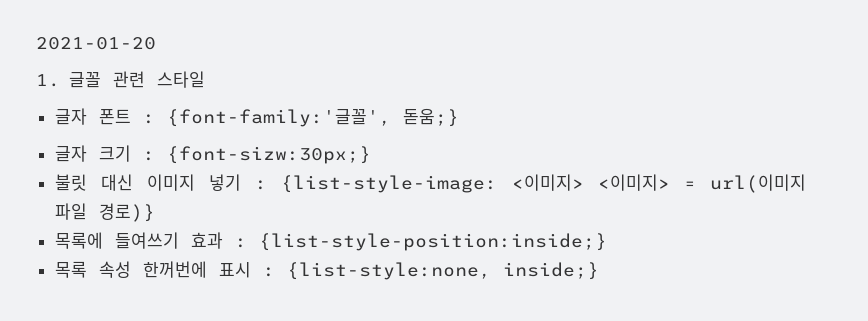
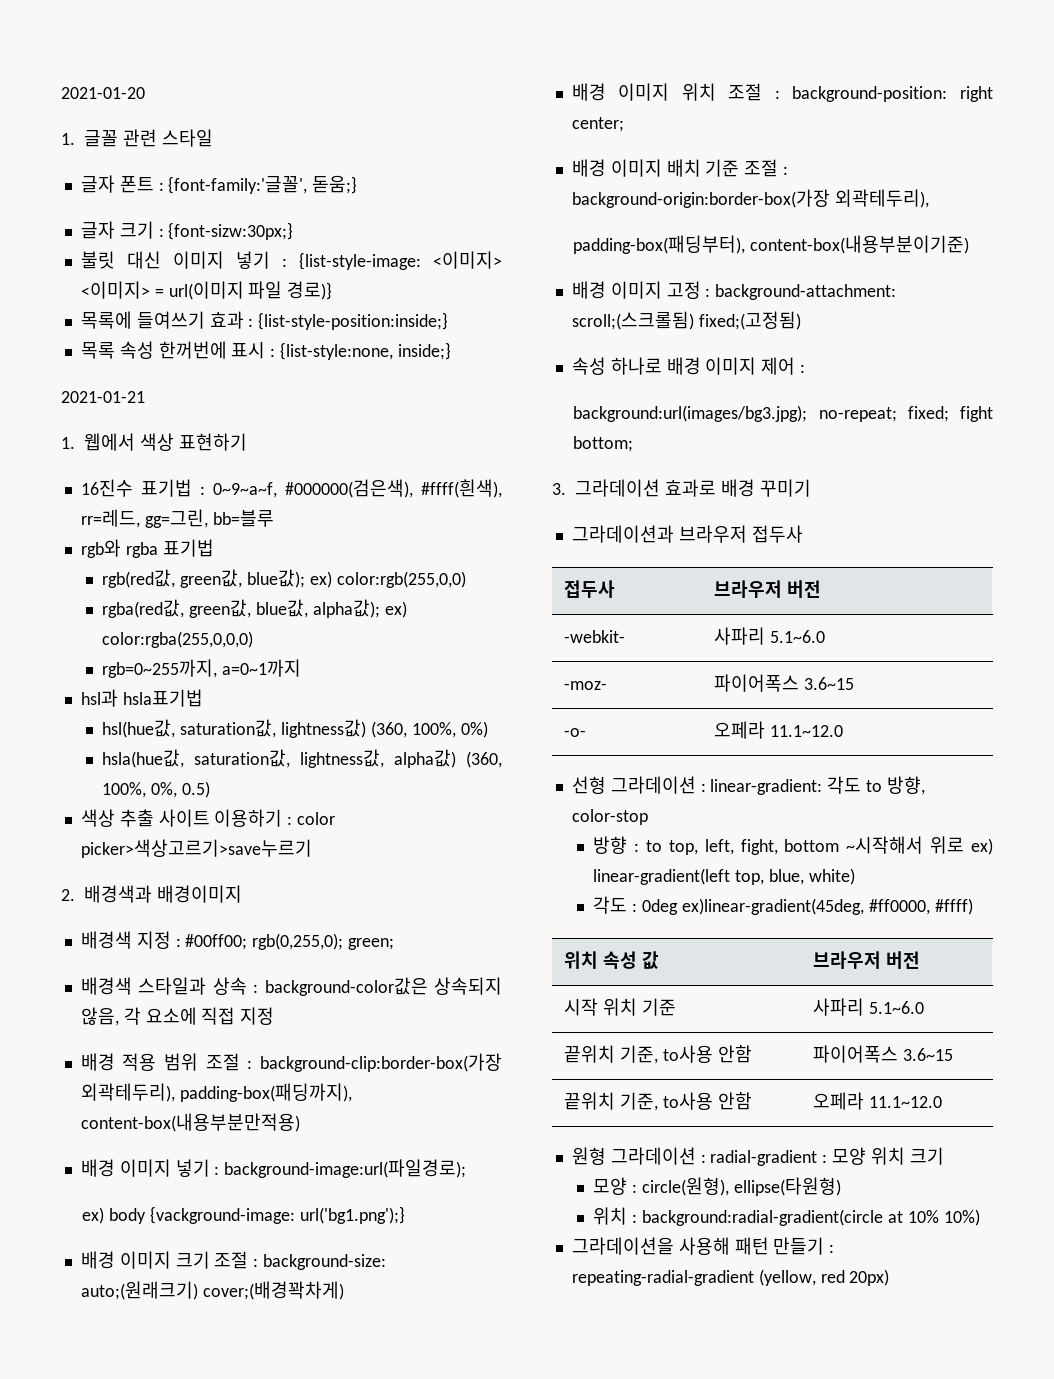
(599, 271) none -> [61,391,145,403] [61,433,247,451] [80,479,502,498] [80,509,274,528] [80,539,214,558] [102,569,466,588] [102,599,407,618] [102,631,254,648] [102,659,302,678] [80,689,203,707] [102,719,488,738] [102,749,503,768] [102,781,210,798] [80,809,336,827] [80,839,312,858] [61,885,242,903] [80,931,395,950] [80,977,502,996] [80,1007,275,1026] [80,1053,502,1072] [80,1083,352,1102] [80,1113,300,1132] [80,1159,467,1178] [82,1206,406,1224] [80,1251,387,1270] [80,1281,344,1300] [571,83,993,102] [571,117,624,132] [571,159,789,177] [571,189,929,208] [573,235,970,254] [571,281,897,300] [571,311,801,330] [571,357,806,375] [573,405,993,422] [573,436,634,452] [552,479,811,497] [571,525,803,543] [564,580,616,598] [714,580,821,598] [564,630,626,643] [714,627,825,645] [564,681,608,690] [714,674,854,692] [564,728,587,737] [714,721,843,739] [571,776,925,795] [571,809,648,825] [593,836,993,855] [593,868,855,885] [593,896,973,915] [564,951,659,969] [813,951,920,969] [564,998,676,1016] [813,998,924,1016] [564,1045,752,1064] [813,1045,953,1063] [564,1092,752,1111] [813,1092,942,1110] [571,1147,944,1166] [593,1177,841,1196] [593,1207,980,1226] [571,1237,835,1255] [571,1269,890,1286] // 2021-01-21 // 1. 웹에서 색상 표현하기 // 16진수 표기법 : 0~9~a~f, #000000(검은색), #ffff(흰색), rr=레드, gg=그린, bb=블루 // rgb와 rgba 표기법 // rgb(red값, green값, blue값); ex) color:rgb(255,0,0) // rgba(red값, green값, blue값, alpha값); ex) color:rgba(255,0,0,0) // rgb=0~255까지, a=0~1까지 // hsl과 hsla표기법 // hsl(hue값, saturation값, lightness값) (360, 100%, 0%) // hsla(hue값, saturation값, lightness값, alpha값) (360, 100%, 0%, 0.5) // 색상 추출 사이트 이용하기 : color picker>색상고르기>save누르기 // 2. 배경색과 배경이미지 // 배경색 지정 : #00ff00; rgb(0,255,0); green; // 배경색 스타일과 상속 : background-color값은 상속되지 않음, 각 요소에 직접 지정 // 배경 적용 범위 조절 : background-clip:border-box(가장 외곽테두리), padding-box(패딩까지), content-box(내용부분만적용) // 배경 이미지 넣기 : background-image:url(파일경로); // ex) body {vackground-image: url('bg1.png');} // 배경 이미지 크기 조절 : background-size: auto;(원래크기) cover;(배경꽉차게) // 배경 이미지 위치 조절 : background-position: right center; // 배경 이미지 배치 기준 조절 : background-origin:border-box(가장 외곽테두리), // padding-box(패딩부터), content-box(내용부분이기준) // 배경 이미지 고정 : background-attachment: scroll;(스크롤됨) fixed;(고정됨) // 속성 하나로 배경 이미지 제어 : // background:url(images/bg3.jpg); no-repeat; fixed; fight bottom; // 3. 그라데이션 효과로 배경 꾸미기 // 그라데이션과 브라우저 접두사 // 접두사 | 브라우저 버전 // -webkit- | 사파리 5.1~6.0 // -moz- | 파이어폭스 3.6~15 // -o- | 오페라 11.1~12.0 // 선형 그라데이션 : linear-gradient: 각도 to 방향, color-stop // 방향 : to top, left, fight, bottom ~시작해서 위로 ex) linear-gradient(left top, blue, white) // 각도 : 0deg ex)linear-gradient(45deg, #ff0000, #ffff) // 위치 속성 값 | 브라우저 버전 // 시작 위치 기준 | 사파리 5.1~6.0 // 끝위치 기준, to사용 안함 | 파이어폭스 3.6~15 // 끝위치 기준, to사용 안함 | 오페라 11.1~12.0 // 원형 그라데이션 : radial-gradient : 모양 위치 크기 // 모양 : circle(원형), ellipse(타원형) // 위치 : background:radial-gradient(circle at 10% 10%) // 그라데이션을 사용해 패턴 만들기 : repeating-radial-gradient (yellow, red 20px)

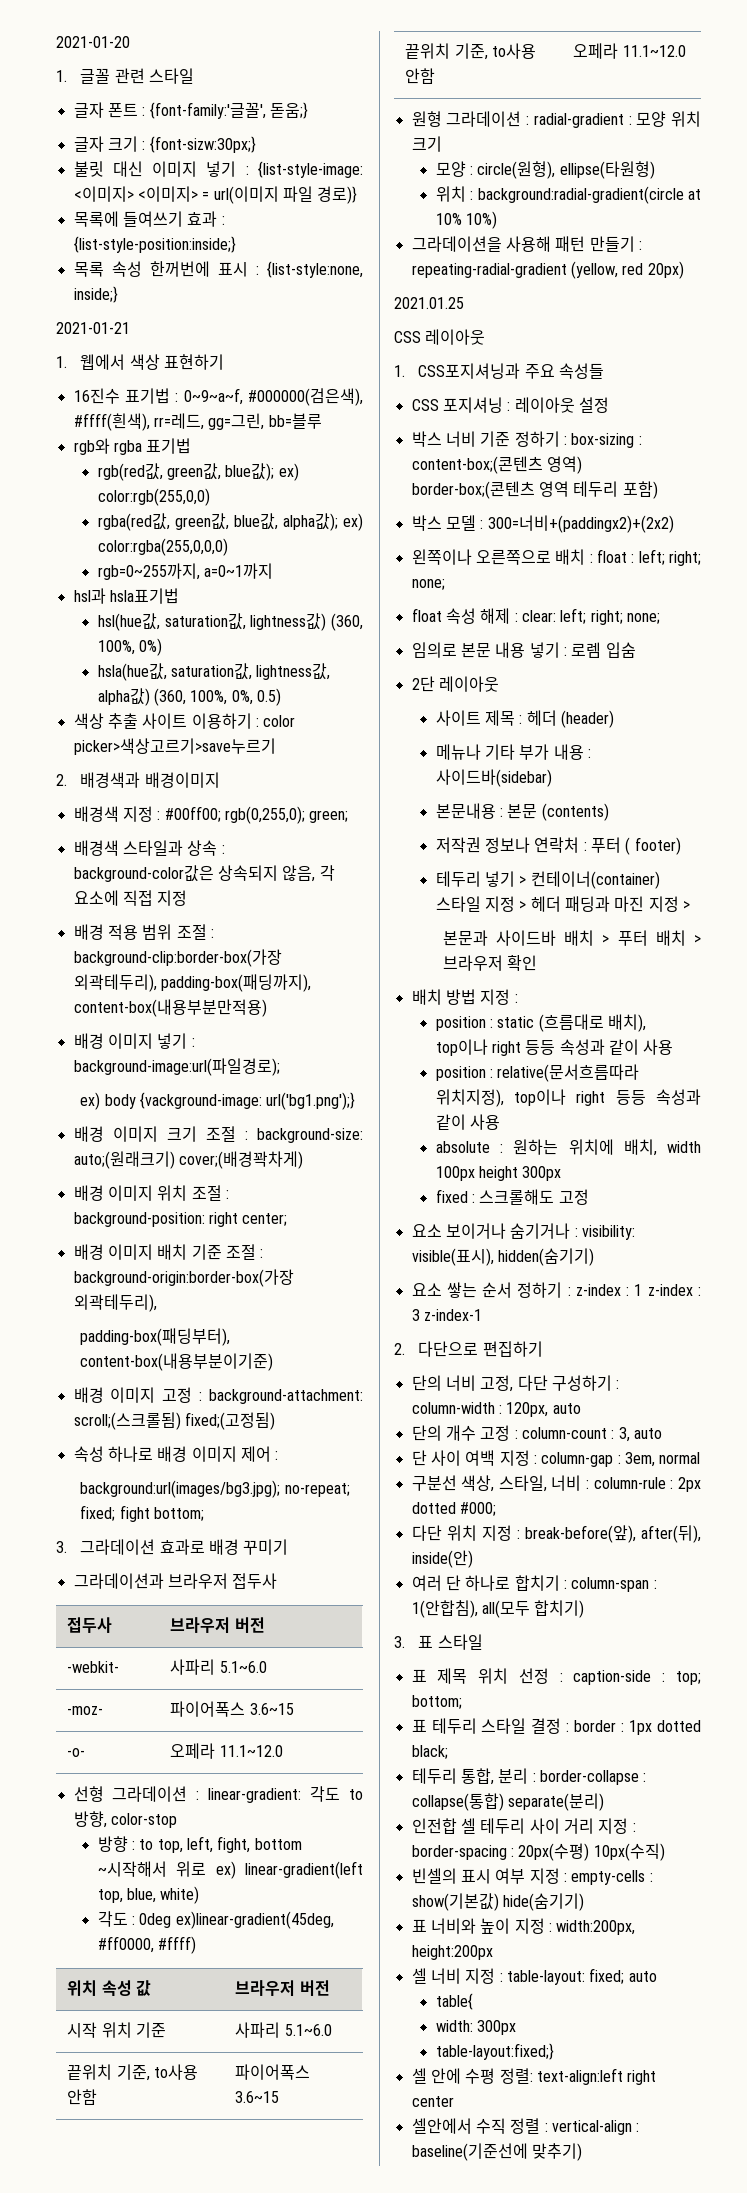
(890, 1277) none -> [394,297,464,309] [394,329,486,345] [394,363,604,379] [411,397,609,413] [411,431,642,448] [411,456,582,474] [411,481,658,499] [411,515,674,533] [411,549,701,566] [411,579,445,590] [411,608,660,625] [411,642,636,658] [411,676,499,692] [435,710,615,728] [435,744,592,760] [435,769,552,787] [435,803,609,821] [435,837,681,855] [435,871,660,889] [435,896,691,912] [442,930,701,946] [442,955,537,971] [411,989,518,1005] [435,1014,647,1032] [435,1039,674,1056] [435,1064,640,1082] [435,1089,701,1107] [435,1114,501,1130] [435,1139,701,1156] [435,1166,562,1181] [435,1189,589,1205] [411,1223,635,1240] [411,1248,594,1266] [411,1282,701,1298] [411,1309,482,1321] [394,1341,543,1357] [411,1375,620,1392] [411,1402,581,1417] [411,1425,662,1442] [411,1450,701,1467] [411,1475,701,1492] [411,1502,496,1516] [411,1525,701,1543] [411,1550,473,1568] [411,1575,657,1592] [411,1600,585,1618] [394,1634,483,1650] [411,1668,701,1685] [411,1695,462,1709] [411,1718,701,1735] [411,1745,448,1759] [411,1768,647,1785] [411,1793,604,1811] [411,1818,636,1834] [411,1843,665,1861] [411,1868,653,1885] [411,1893,584,1911] [411,1918,636,1935] [411,1945,493,1960] [411,1968,657,1985] [435,1993,473,2010] [435,2020,517,2035] [435,2043,554,2060] [411,2068,657,2085] [411,2096,454,2107] [411,2118,640,2135] [411,2143,582,2161] // 2021.01.25 // CSS 레이아웃 // 1. CSS포지셔닝과 주요 속성들 // CSS 포지셔닝 : 레이아웃 설정 // 박스 너비 기준 정하기 : box-sizing : content-box;(콘텐츠 영역) border-box;(콘텐츠 영역 테두리 포함) // 박스 모델 : 300=너비+(paddingx2)+(2x2) // 왼쪽이나 오른쪽으로 배치 : float : left; right; none; // float 속성 해제 : clear: left; right; none; // 임의로 본문 내용 넣기 : 로렘 입숨 // 2단 레이아웃 // 사이트 제목 : 헤더 (header) // 메뉴나 기타 부가 내용 : 사이드바(sidebar) // 본문내용 : 본문 (contents) // 저작권 정보나 연락처 : 푸터 ( footer) // 테두리 넣기 > 컨테이너(container) 스타일 지정 > 헤더 패딩과 마진 지정 > // 본문과 사이드바 배치 > 푸터 배치 > 브라우저 확인 // 배치 방법 지정 : // position : static (흐름대로 배치), top이나 right 등등 속성과 같이 사용 // position : relative(문서흐름따라 위치지정), top이나 right 등등 속성과 같이 사용 // absolute : 원하는 위치에 배치, width 100px height 300px // fixed : 스크롤해도 고정 // 요소 보이거나 숨기거나 : visibility: visible(표시), hidden(숨기기) // 요소 쌓는 순서 정하기 : z-index : 1 z-index : 3 z-index-1 // 2. 다단으로 편집하기 // 단의 너비 고정, 다단 구성하기 : column-width : 120px, auto // 단의 개수 고정 : column-count : 3, auto // 단 사이 여백 지정 : column-gap : 3em, normal // 구분선 색상, 스타일, 너비 : column-rule : 2px dotted #000; // 다단 위치 지정 : break-before(앞), after(뒤), inside(안) // 여러 단 하나로 합치기 : column-span : 1(안합침), all(모두 합치기) // 3. 표 스타일 // 표 제목 위치 선정 : caption-side : top; bottom; // 표 테두리 스타일 결정 : border : 1px dotted black; // 테두리 통합, 분리 : border-collapse : collapse(통합) separate(분리) // 인전합 셀 테두리 사이 거리 지정 : border-spacing : 20px(수평) 10px(수직) // 빈셀의 표시 여부 지정 : empty-cells : show(기본값) hide(숨기기) // 표 너비와 높이 지정 : width:200px, height:200px // 셀 너비 지정 : table-layout: fixed; auto // table{ // width: 300px // table-layout:fixed;} // 셀 안에 수평 정렬: text-align:left right center // 셀안에서 수직 정렬 : vertical-align : baseline(기준선에 맞추기)

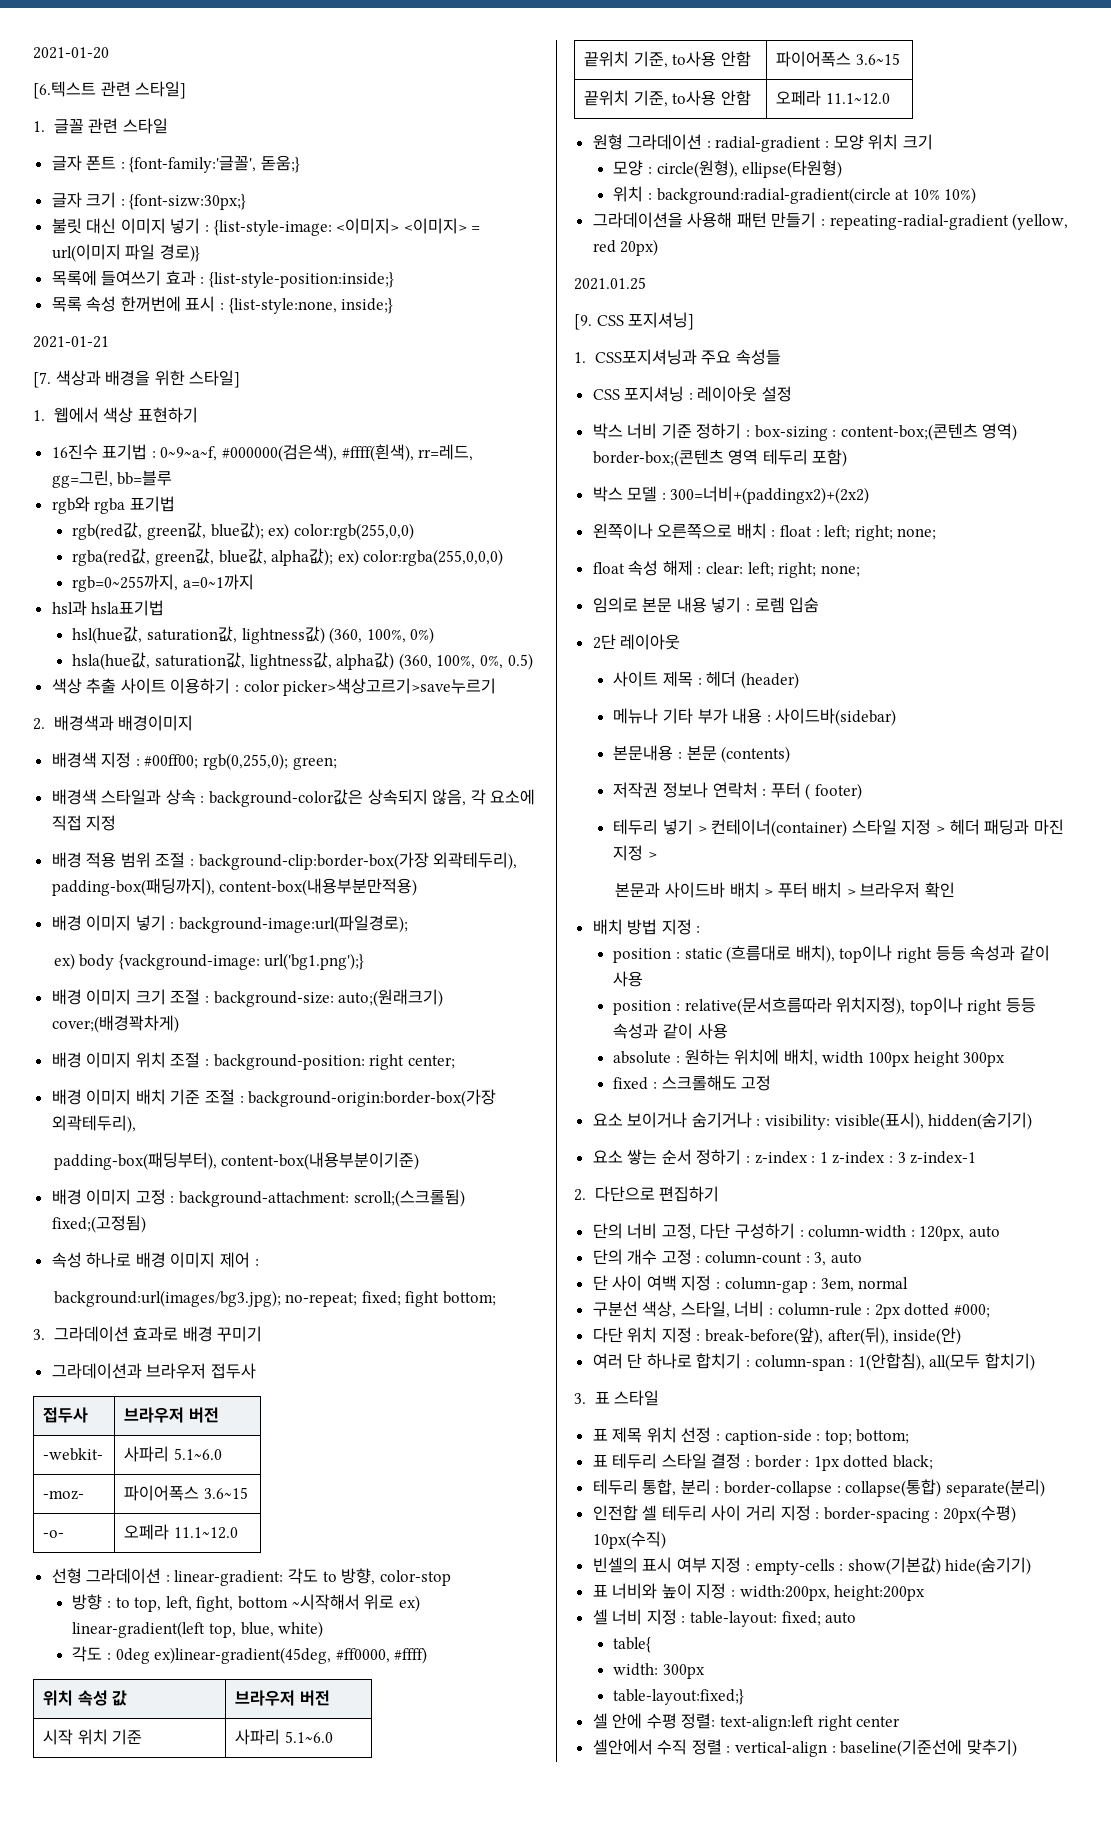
(130, 42) none -> [33,81,187,99] // [6.텍스트 관련 스타일]
(130, 328) none -> [33,370,241,388] // [7. 색상과 배경을 위한 스타일]
[394,329,486,345] CSS 레이아웃 -> [574,312,695,330] [9. CSS 포지셔닝]

